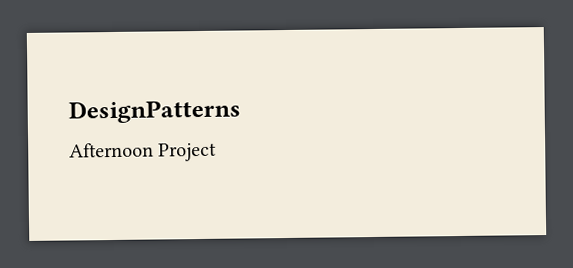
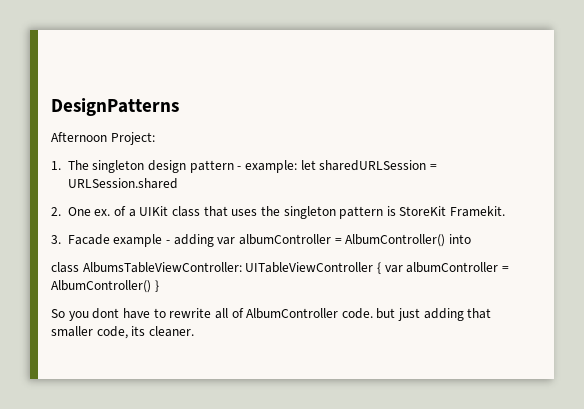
[158,142,218,162] Project -> [110,132,155,145] [51,160,437,173] [67,178,178,189] [51,206,506,219] [51,234,471,247] [51,262,509,274] [51,280,159,293] [51,308,492,321] [51,326,194,339] Project: // 1. The singleton design pattern - example: let sharedURLSession = URLSession.shared // 2. One ex. of a UIKit class that uses the singleton pattern is StoreKit Framekit. // 3. Facade example - adding var albumController = AlbumController() into // class AlbumsTableViewController: UITableViewController { var albumController = AlbumController() } // So you dont have to rewrite all of AlbumController code. but just adding that smaller code, its cleaner.

